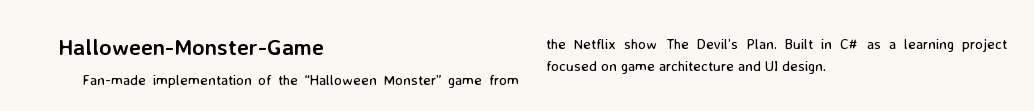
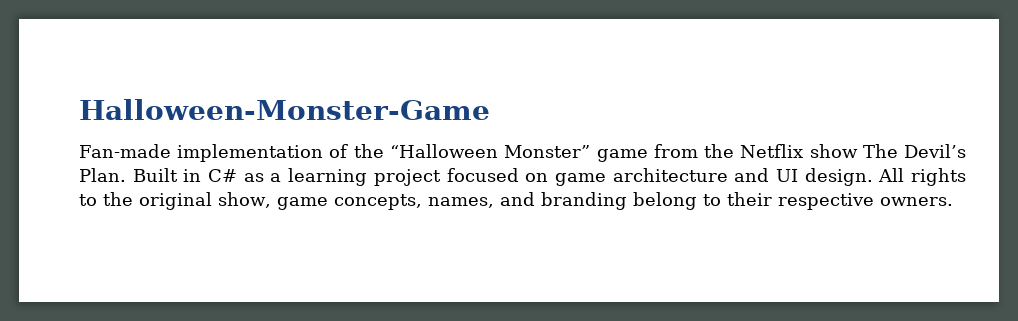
(826, 67) none -> [878,168,966,186] [79,192,953,210] All rights to the original show, game concepts, names, and branding belong to their respective owners.

